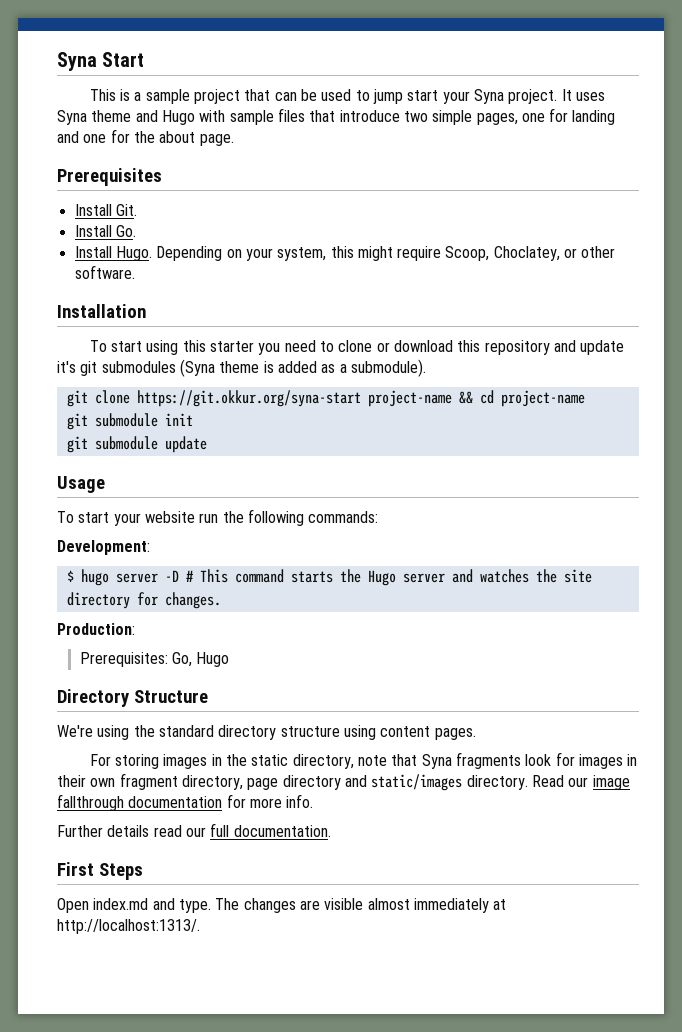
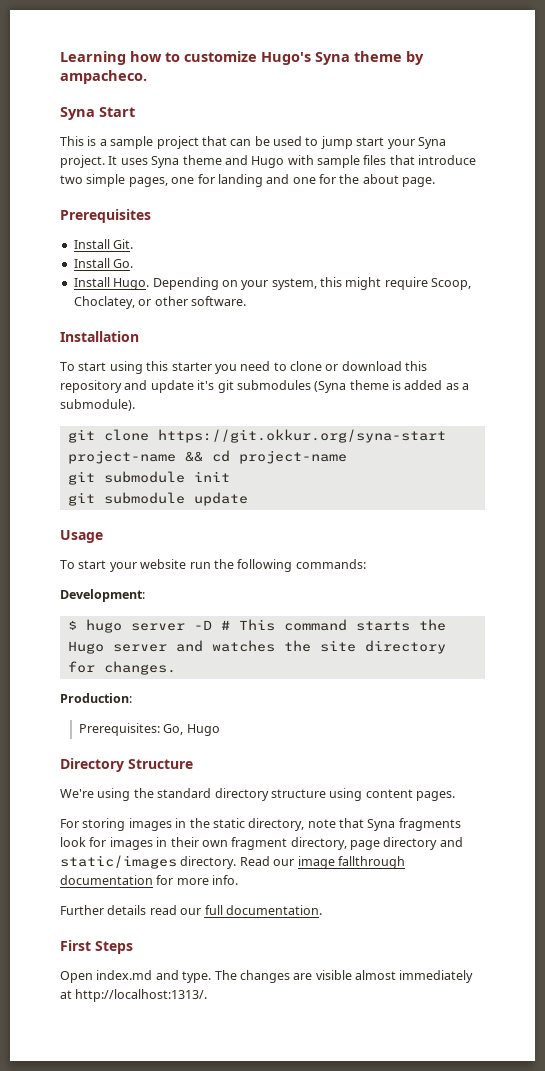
(57, 61) none -> [60,51,424,65] [60,70,147,84] Learning how to customize Hugo's Syna theme by ampacheco. //

